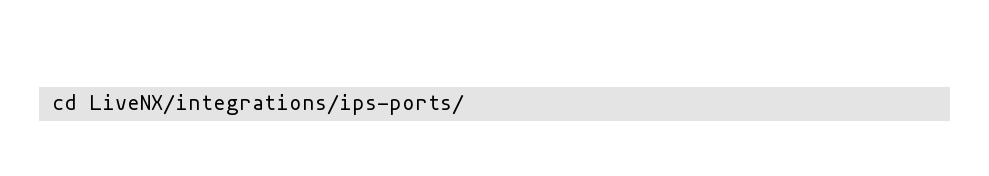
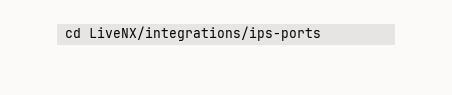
[89,94,465,115] LiveNX/integrations/ips-ports/ -> [89,26,322,41] LiveNX/integrations/ips-ports

